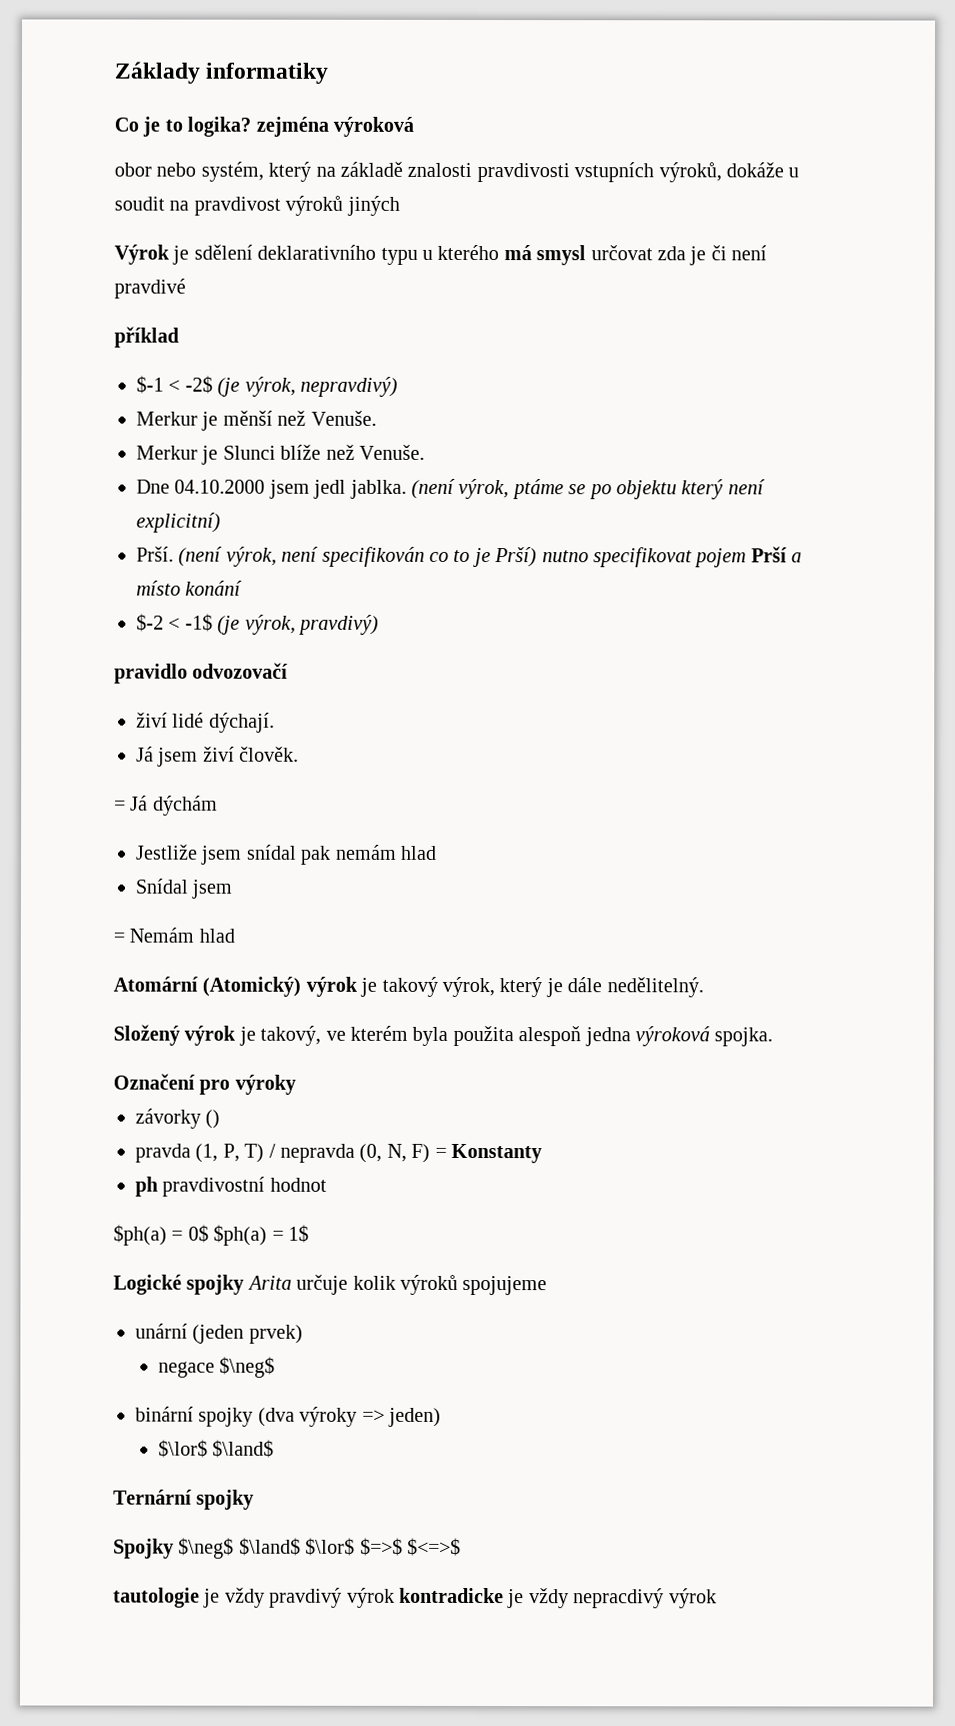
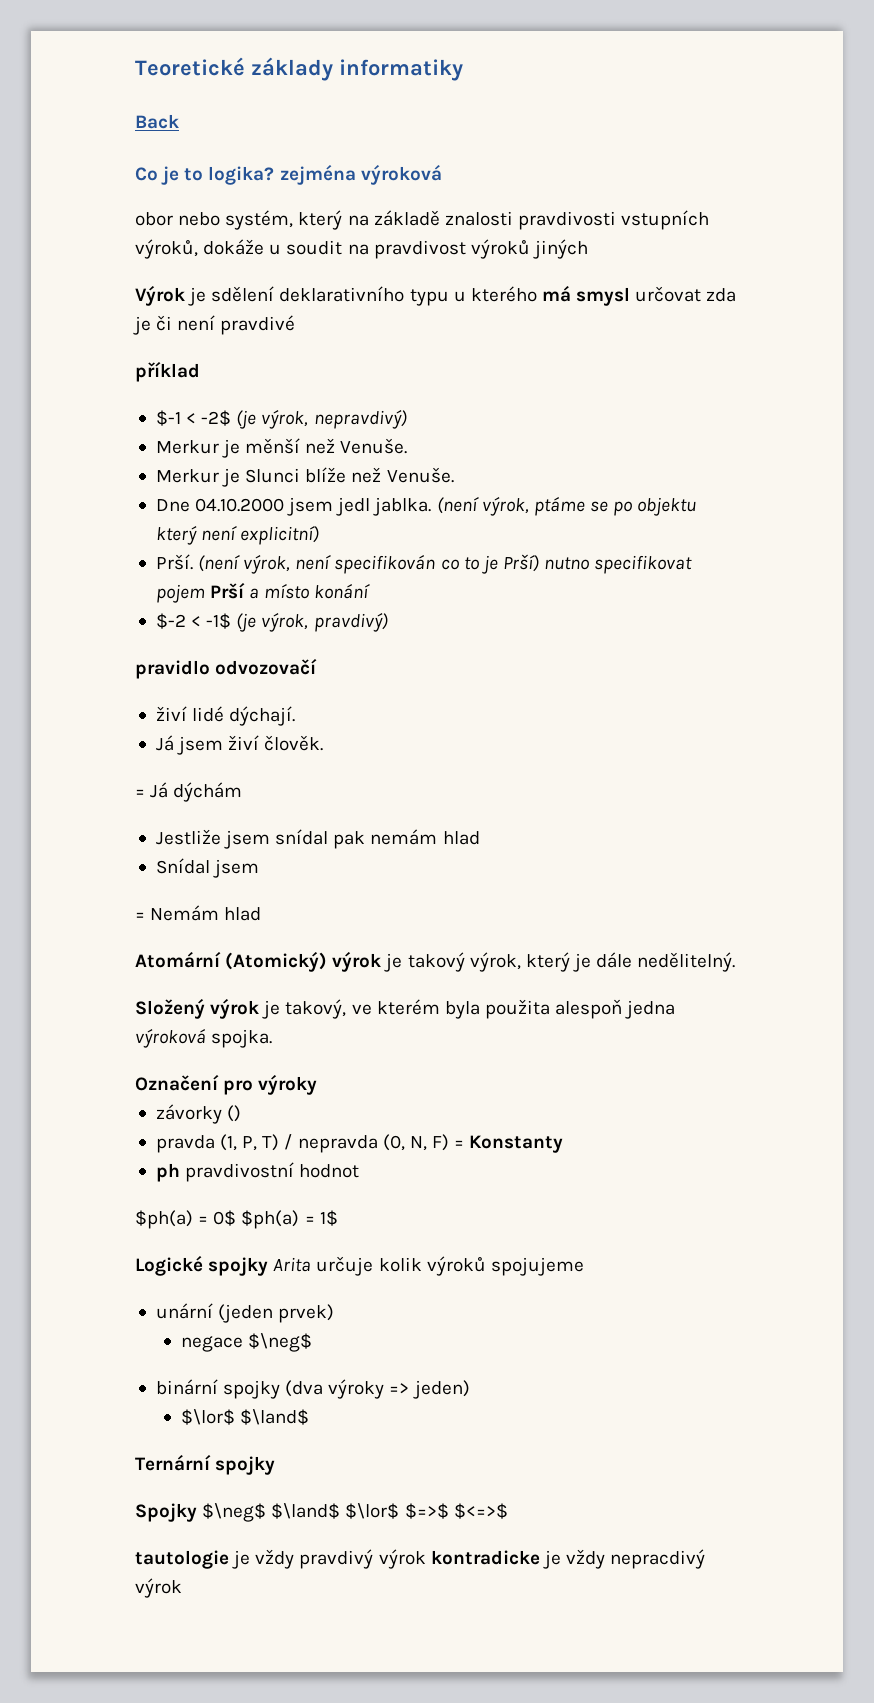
[114,61,200,84] Základy -> [135,57,333,81] Teoretické základy
(329, 73) none -> [135,114,179,129] // Back

